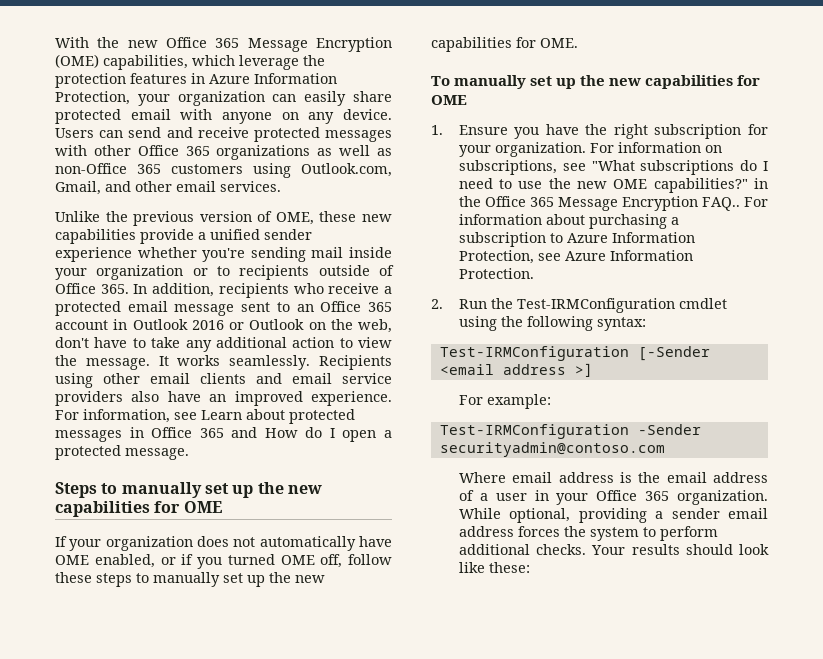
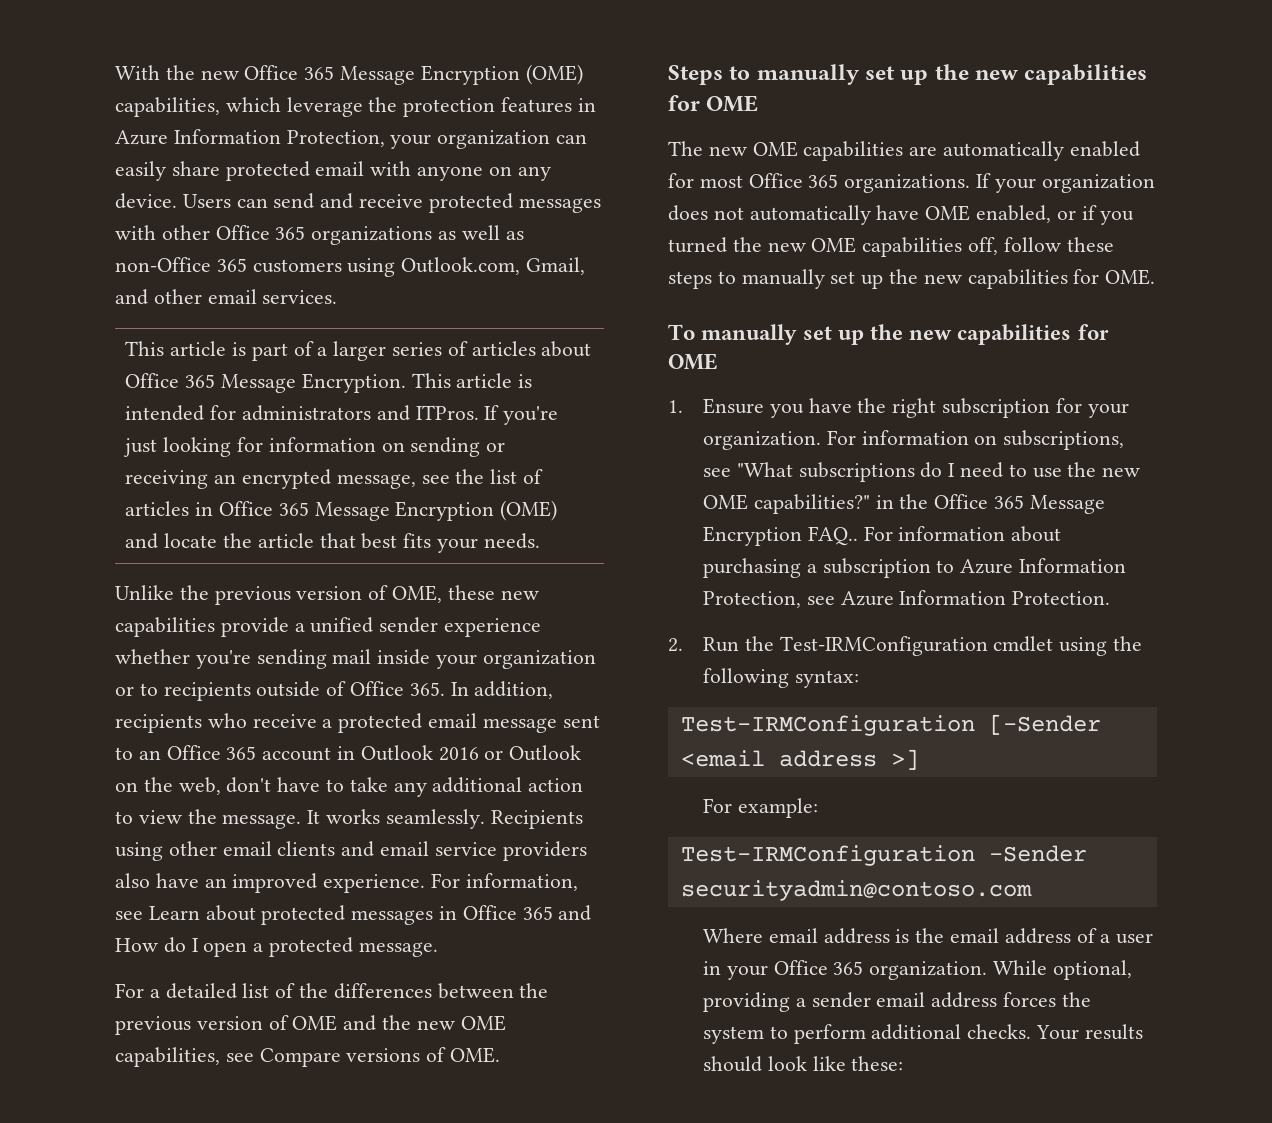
(281, 186) none -> [125,341,592,361] [125,373,533,393] [125,405,559,425] [123,437,506,457] [125,469,544,489] [125,500,558,521] [125,533,540,553] // This article is part of a larger series of articles about Office 365 Message Encryption. This article is intended for administrators and ITPros. If you're just looking for information on sending or receiving an encrypted message, see the list of articles in Office 365 Message Encryption (OME) and locate the article that best fits your needs.
(189, 454) none -> [115,983,549,999] [115,1015,506,1035] [115,1047,501,1067] // For a detailed list of the differences between the previous version of OME and the new OME capabilities, see Compare versions of OME.
(222, 507) none -> [668,141,1140,161] [668,173,971,193] The new OME capabilities are automatically enabled for most Office 365 organizations.
[280,555,315,565] OME -> [732,237,963,257] the new OME capabilities

